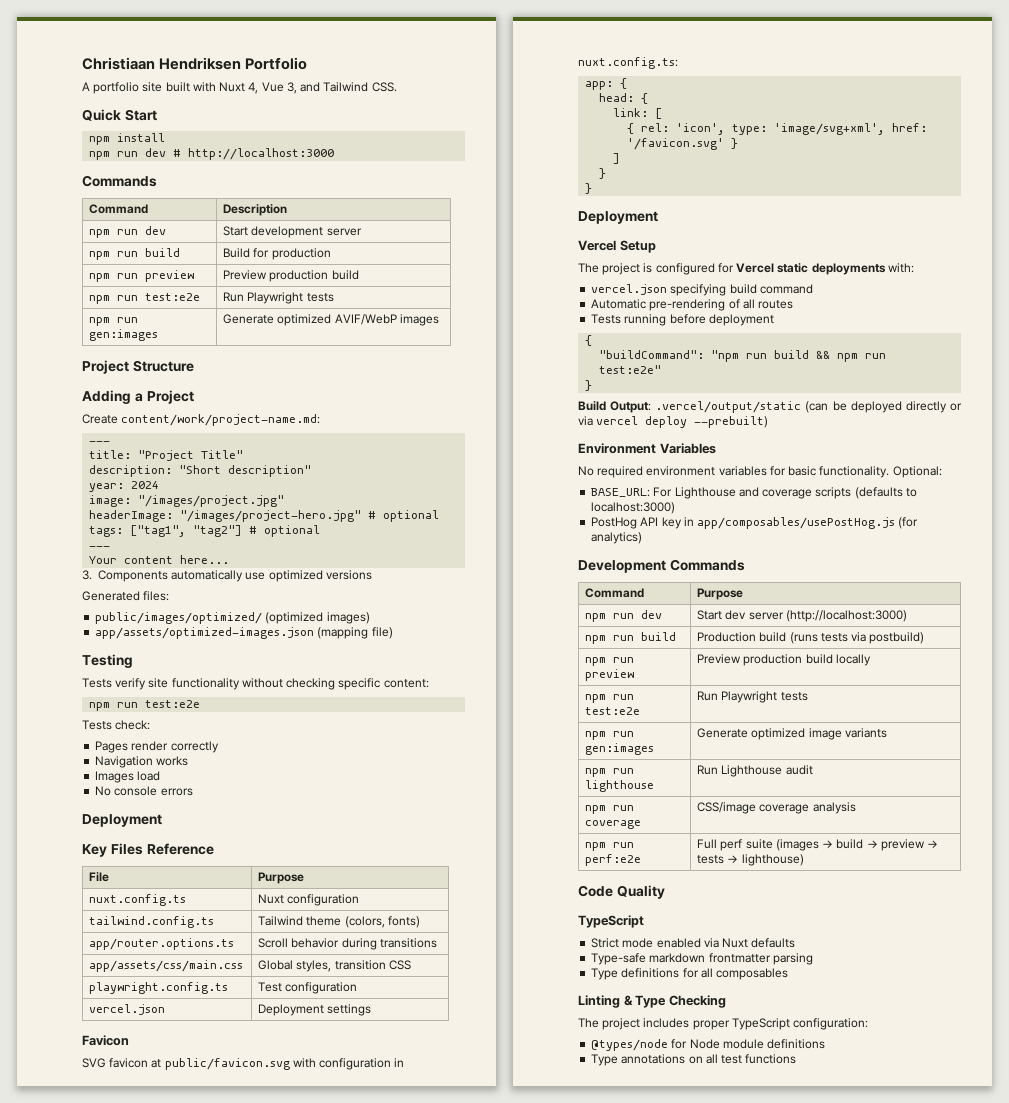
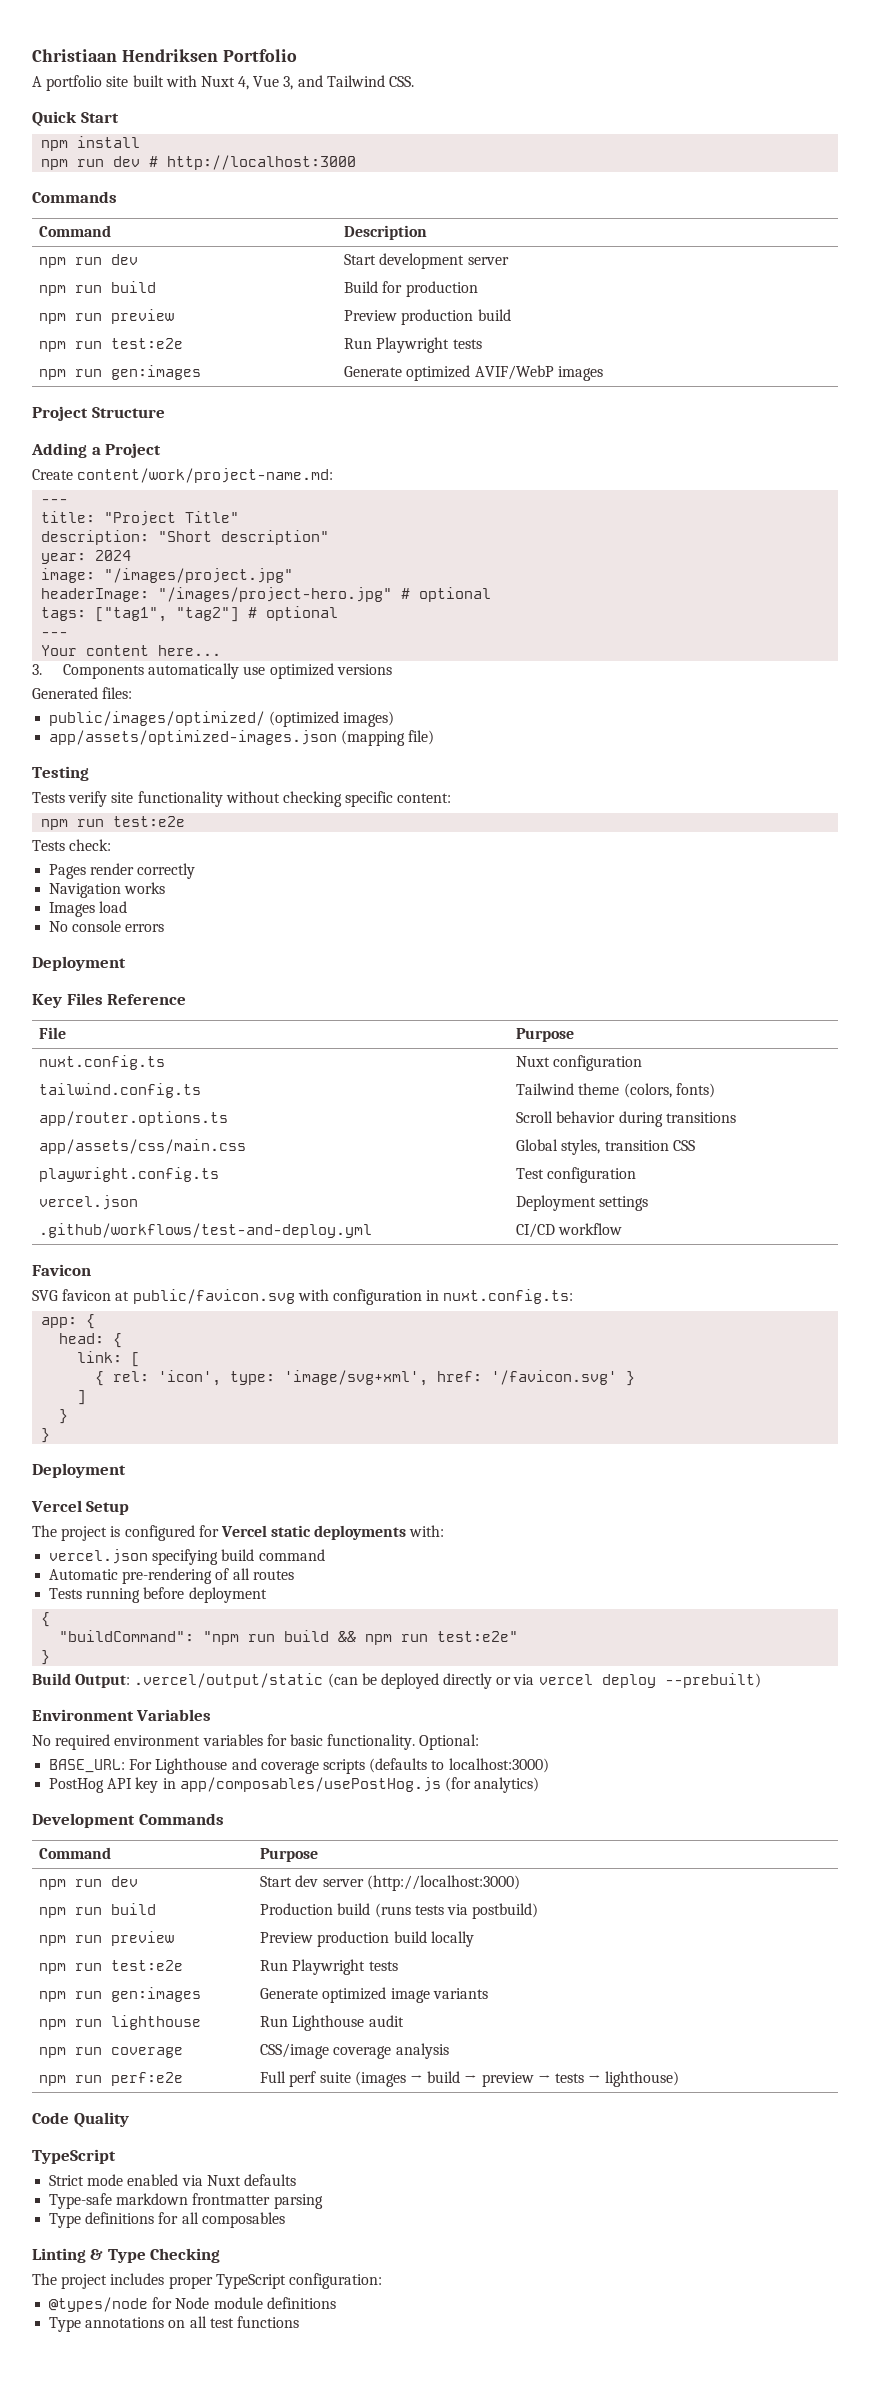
(372, 1010) none -> [39,1223,373,1238] [516,1223,623,1238] // .github/workflows/test-and-deploy.yml | CI/CD workflow

